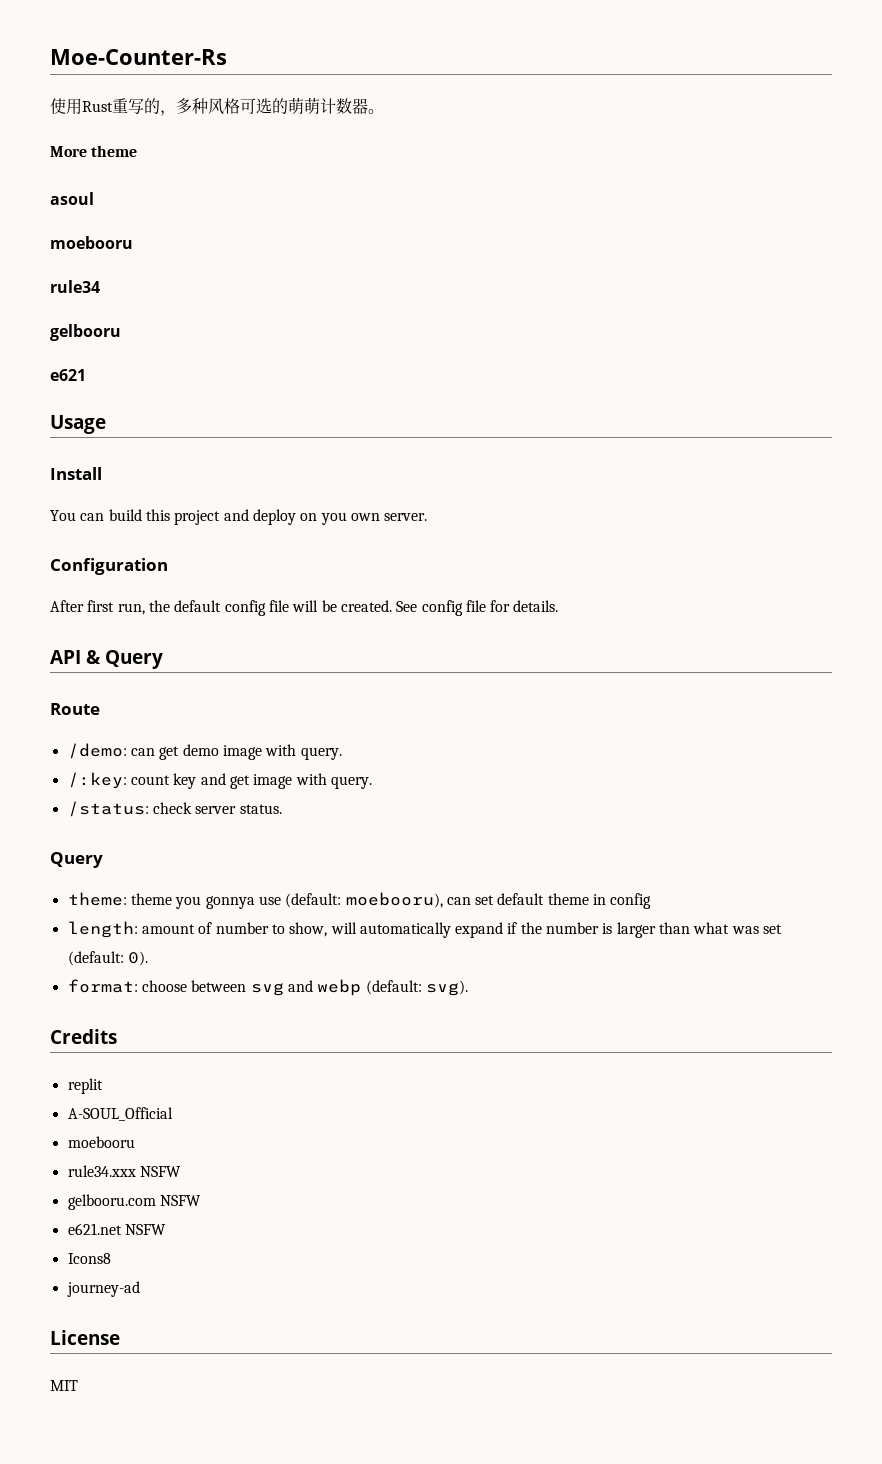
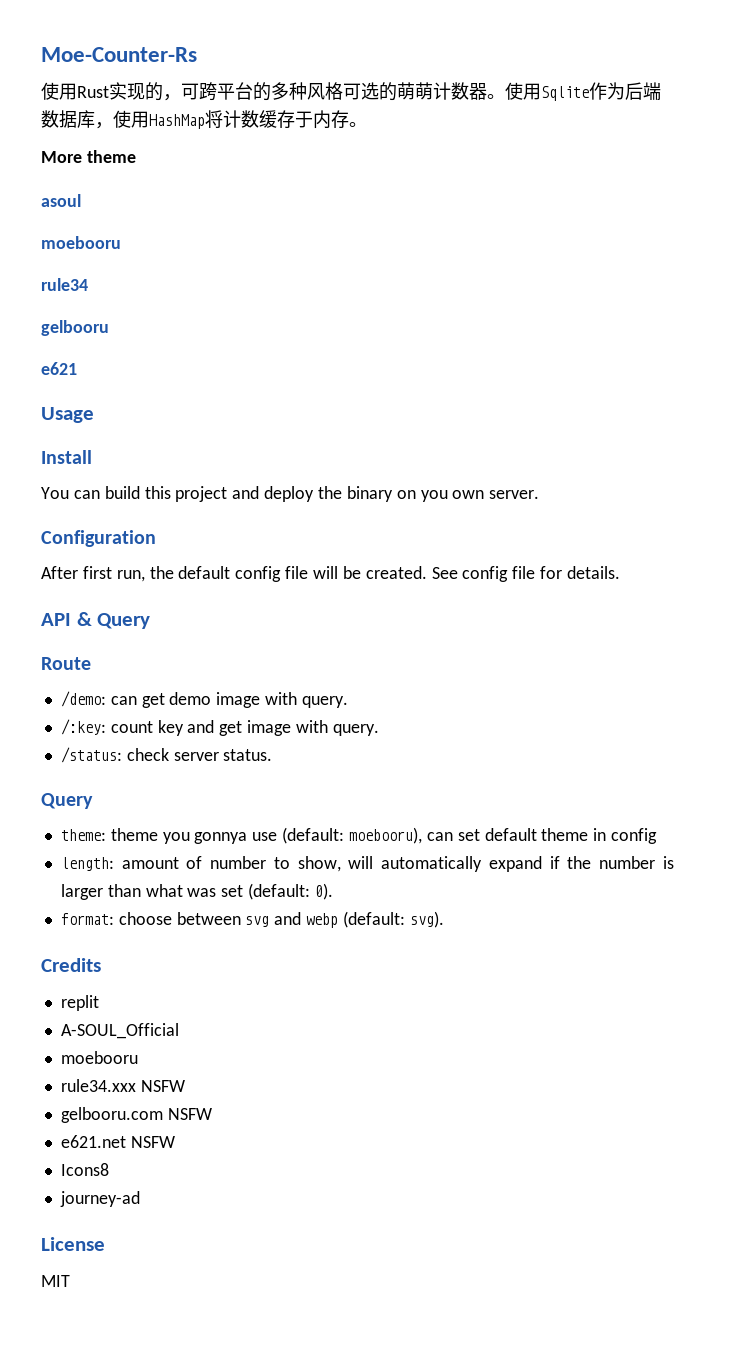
[112,98,176,116] 重写的， -> [109,82,271,101] 实现的，可跨平台的
(384, 111) none -> [505,82,661,101] [41,110,367,129] 使用Sqlite作为后端数据库，使用HashMap将计数缓存于内存。
(296, 517) none -> [318,486,393,502] the binary

